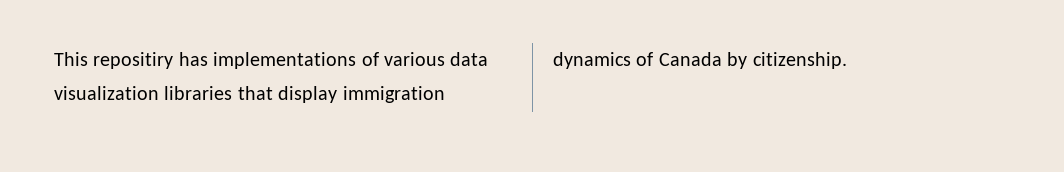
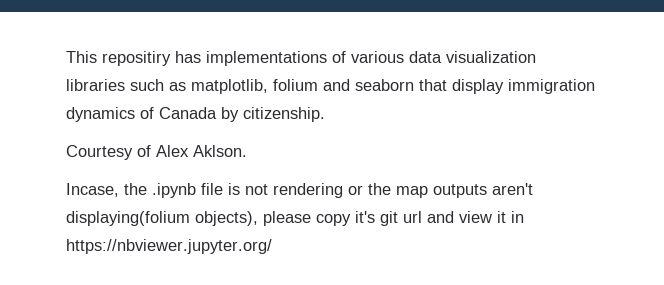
(233, 93) none -> [130,79,414,94] such as matplotlib, folium and seaborn
(847, 60) none -> [66,145,247,160] [66,183,533,198] [66,211,524,226] [66,239,272,254] // Courtesy of Alex Aklson. // Incase, the .ipynb file is not rendering or the map outputs aren't displaying(folium objects), please copy it's git url and view it in https://nbviewer.jupyter.org/

